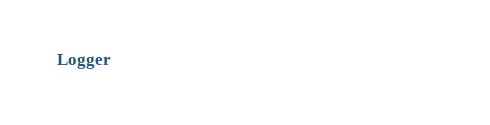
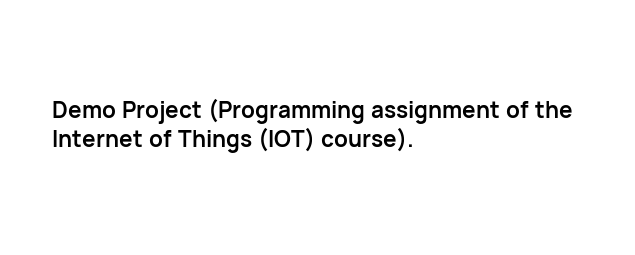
[57,54,111,69] Logger -> [52,98,574,124] [52,127,415,153] Demo Project (Programming assignment of the Internet of Things (IOT) course).

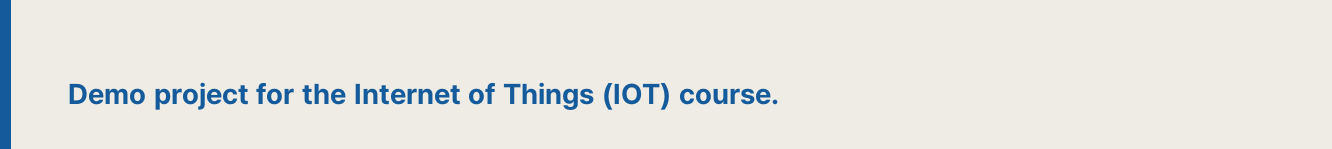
[122,98,530,124] Project (Programming assignment of -> [153,82,295,110] project for
[321,127,415,152] course). -> [678,88,779,105] course.

